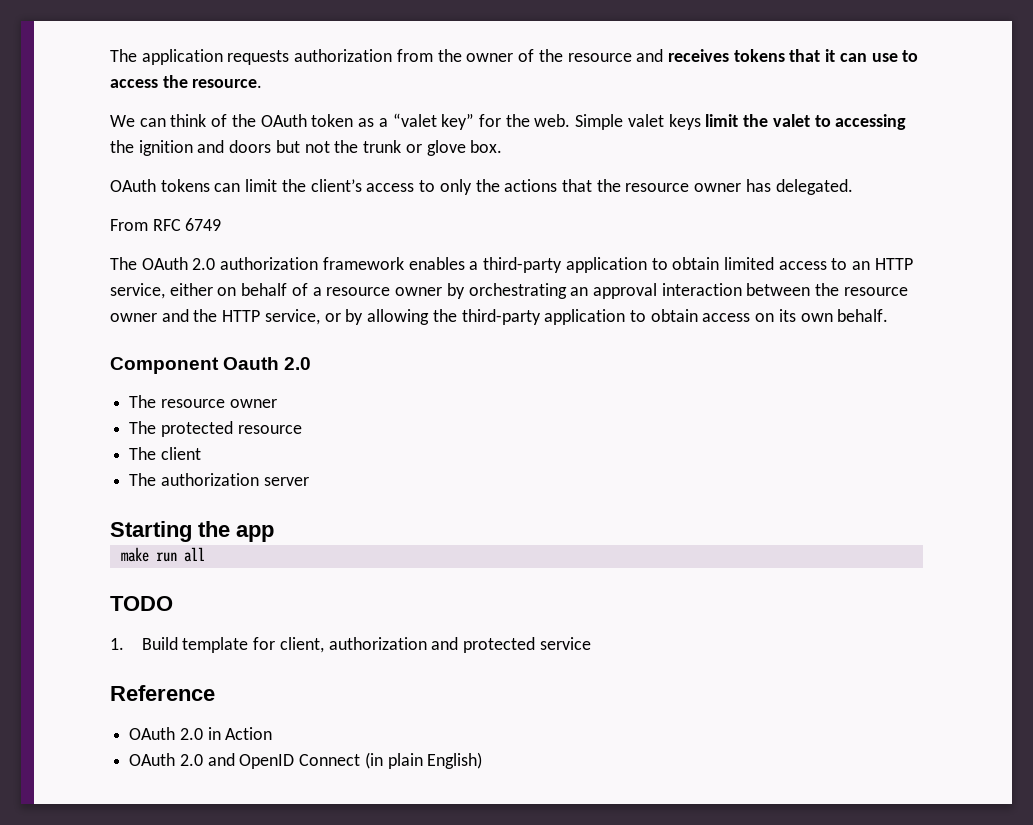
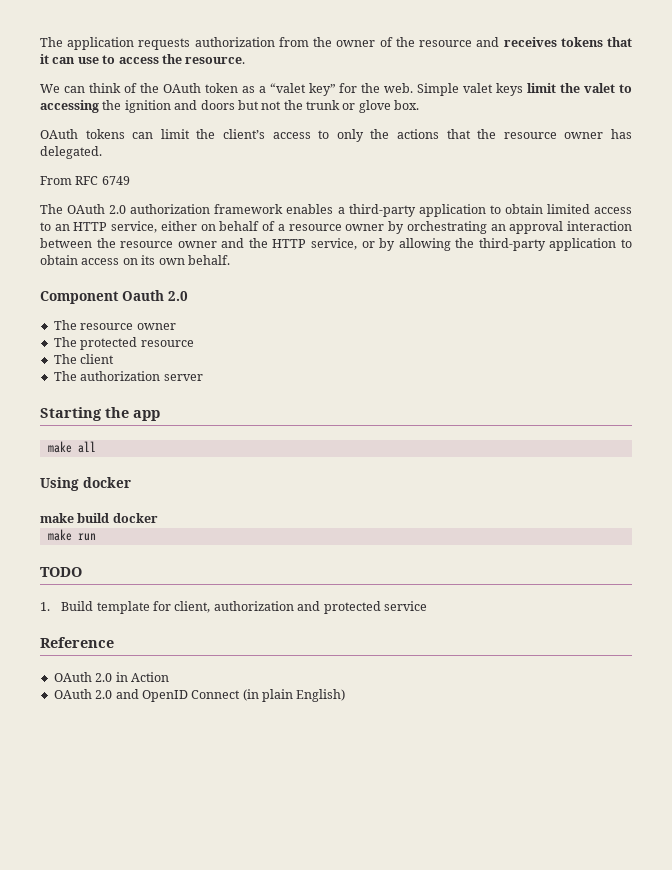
(274, 533) none -> [47,441,96,453] [40,477,131,491] [40,513,158,523] // make all // Using docker // make build docker
[183,547,205,562] all -> (96, 537) none

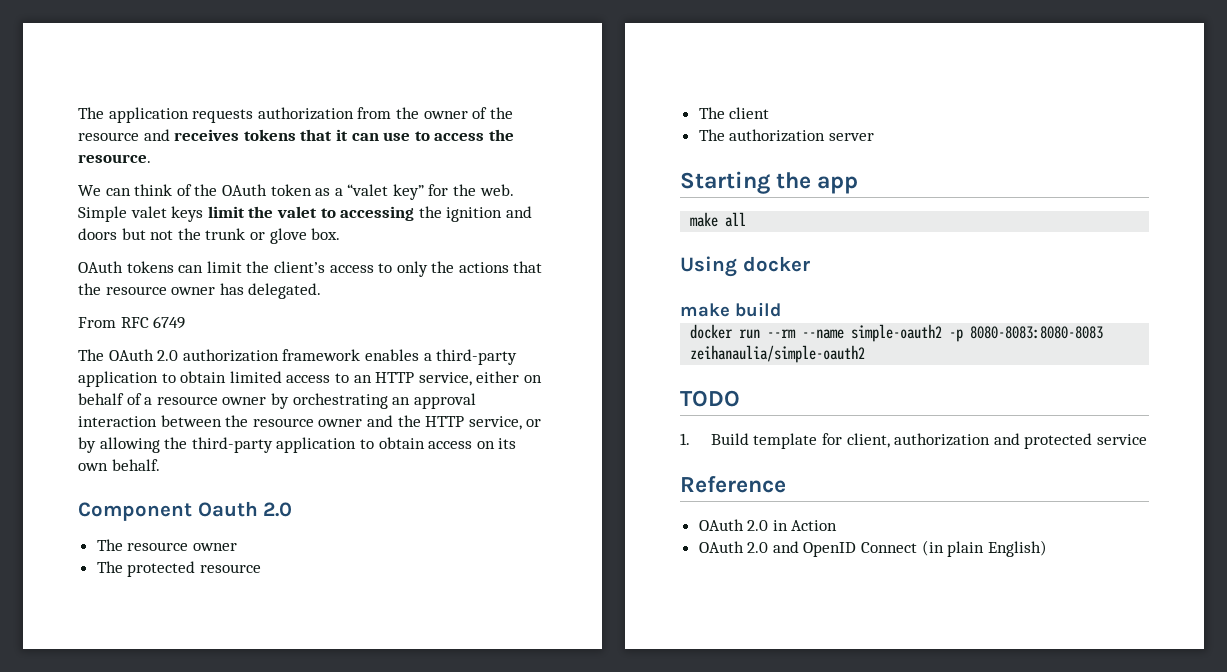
[112,513,158,523] [47,529,72,541] docker // make -> [690,324,734,339] // docker
(96, 537) none -> [767,324,1104,342] [690,345,866,363] --rm --name simple-oauth2 -p 8080-8083:8080-8083 zeihanaulia/simple-oauth2

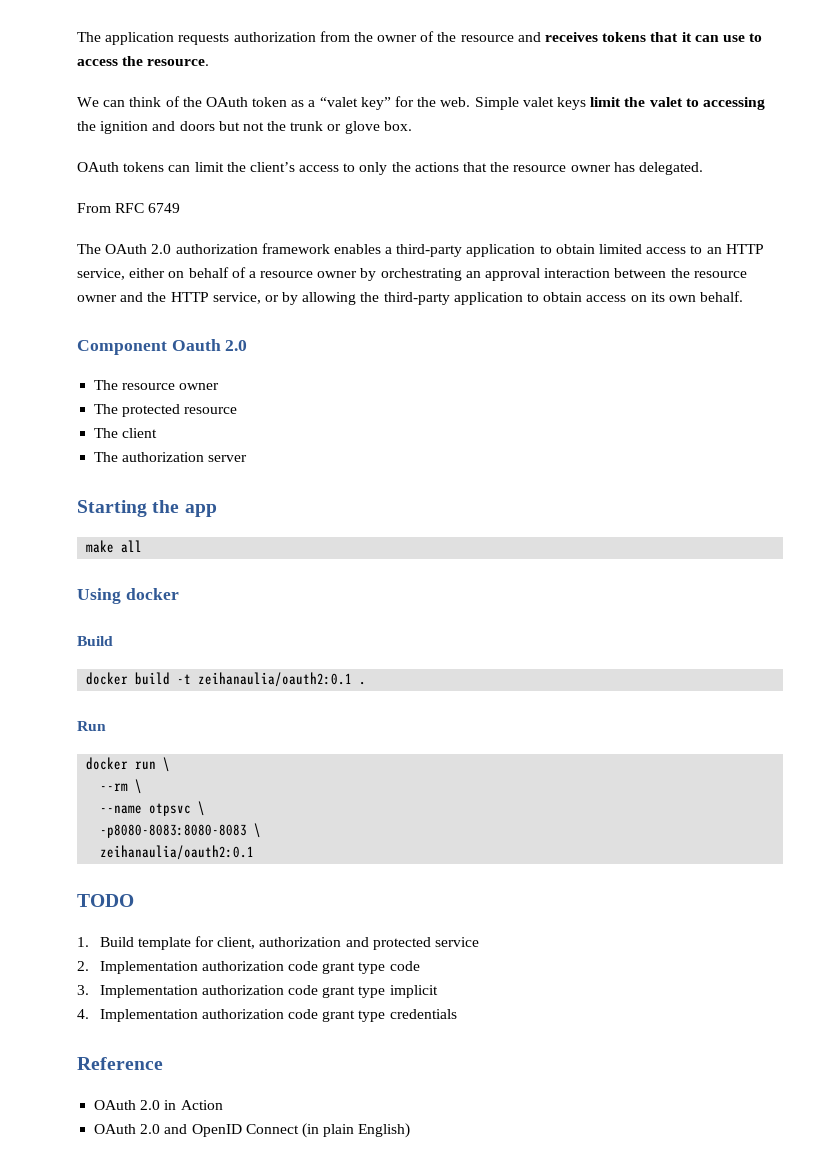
[680,303,730,317] make -> [77,636,113,646] [86,672,129,685] Build // docker
[690,324,1104,342] [690,345,866,363] // docker run --rm --name simple-oauth2 -p 8080-8083:8080-8083 zeihanaulia/simple-oauth2 -> [177,672,367,687] [77,721,106,731] [86,757,171,772] [100,779,143,794] [100,801,206,816] [100,823,262,838] [100,845,255,860] -t zeihanaulia/oauth2:0.1 . // Run // docker run \ // --rm \ // --name otpsvc \ // -p8080-8083:8080-8083 \ // zeihanaulia/oauth2:0.1
(1147, 439) none -> [77,961,420,974] [77,985,438,998] [77,1009,457,1022] // 2. Implementation authorization code grant type code // 3. Implementation authorization code grant type implicit // 4. Implementation authorization code grant type credentials

